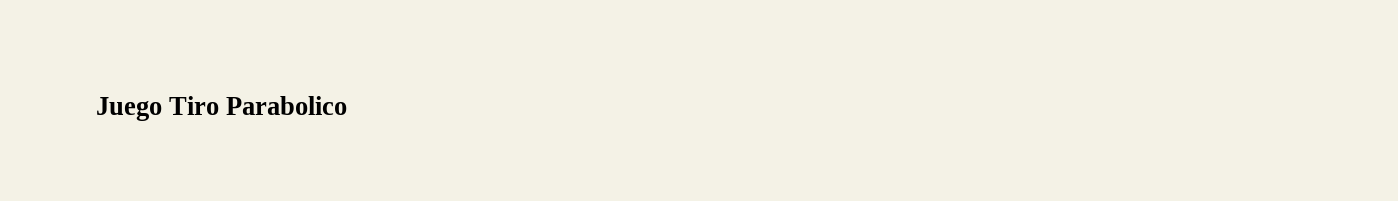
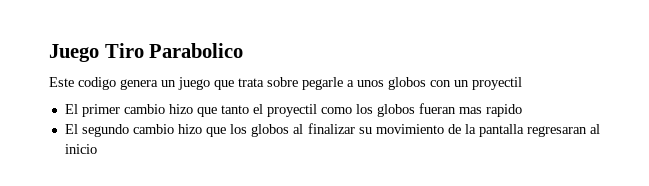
(348, 105) none -> [49,77,522,90] [64,103,522,117] [64,123,600,137] [64,144,97,154] // Este codigo genera un juego que trata sobre pegarle a unos globos con un proyectil // El primer cambio hizo que tanto el proyectil como los globos fueran mas rapido // El segundo cambio hizo que los globos al finalizar su movimiento de la pantalla regresaran al inicio

